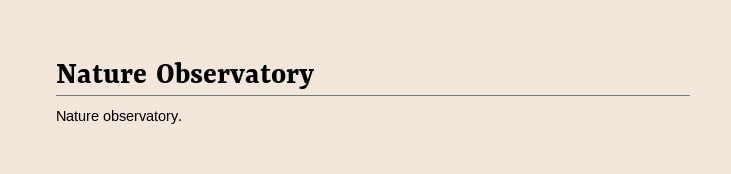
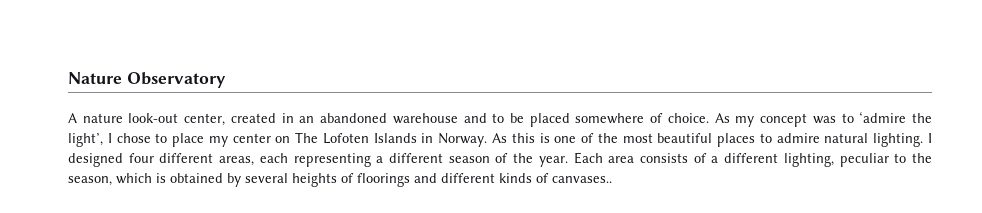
[56,110,182,124] Nature observatory. -> [68,111,933,127] [68,132,932,147] [68,152,932,167] [68,173,612,187] A nature look-out center, created in an abandoned warehouse and to be placed somewhere of choice. As my concept was to ‘admire the light’, I chose to place my center on The Lofoten Islands in Norway. As this is one of the most beautiful places to admire natural lighting. I designed four different areas, each representing a different season of the year. Each area consists of a different lighting, peculiar to the season, which is obtained by several heights of floorings and different kinds of canvases..

